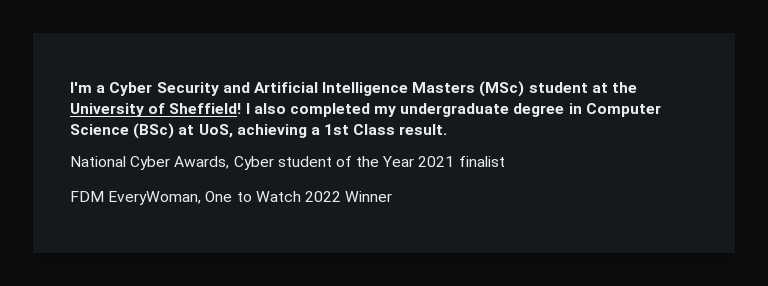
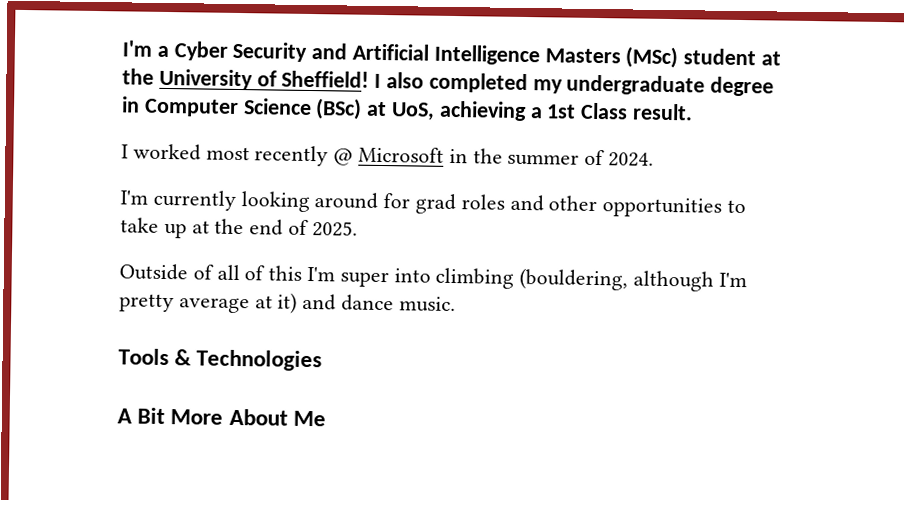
[70,156,505,170] [70,191,393,205] National Cyber Awards, Cyber student of the Year 2021 finalist // FDM EveryWoman, One to Watch 2022 Winner -> [121,143,655,167] [120,189,747,218] [120,217,358,239] [119,263,747,292] [119,292,456,314] [118,348,323,372] [117,407,326,427] I worked most recently @ Microsoft in the summer of 2024. // I'm currently looking around for grad roles and other opportunities to take up at the end of 2025. // Outside of all of this I'm super into climbing (bouldering, although I'm pretty average at it) and dance music. // Tools & Technologies // A Bit More About Me

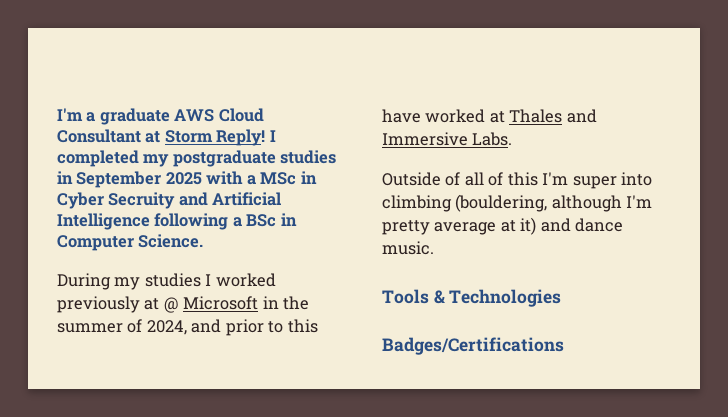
[173,41,782,69] [122,68,775,97] [121,96,694,122] [121,143,329,167] Cyber Security and Artificial Intelligence Masters (MSc) student at the University of Sheffield! I also completed my undergraduate degree in Computer Science (BSc) at UoS, achieving a 1st Class result. // I worked most recently -> [99,108,264,125] [57,129,276,146] [57,150,337,167] [57,171,317,188] [57,192,282,209] [57,213,297,230] [57,234,204,251] [57,273,276,290] [57,296,160,313] graduate AWS Cloud Consultant at Storm Reply! I completed my postgraduate studies in September 2025 with a MSc in Cyber Secruity and Artificial Intelligence following a BSc in Computer Science. // During my studies I worked previously at
[608,152,655,167] [120,189,747,218] [120,217,358,239] 2024. // I'm currently looking around for grad roles and other opportunities to take up at the end of 2025. -> [146,319,318,336] [382,109,597,123] [382,132,513,146] 2024, and prior to this have worked at Thales and Immersive Labs.
[117,407,326,427] A Bit More About Me -> [382,337,564,355] Badges/Certifications

